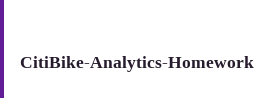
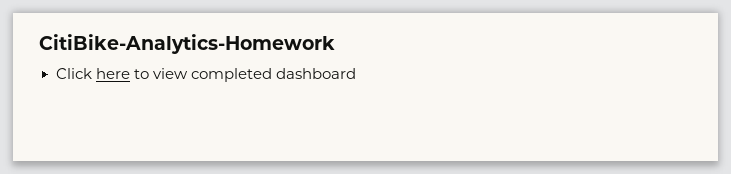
(254, 64) none -> [55,68,356,82] // Click here to view completed dashboard

